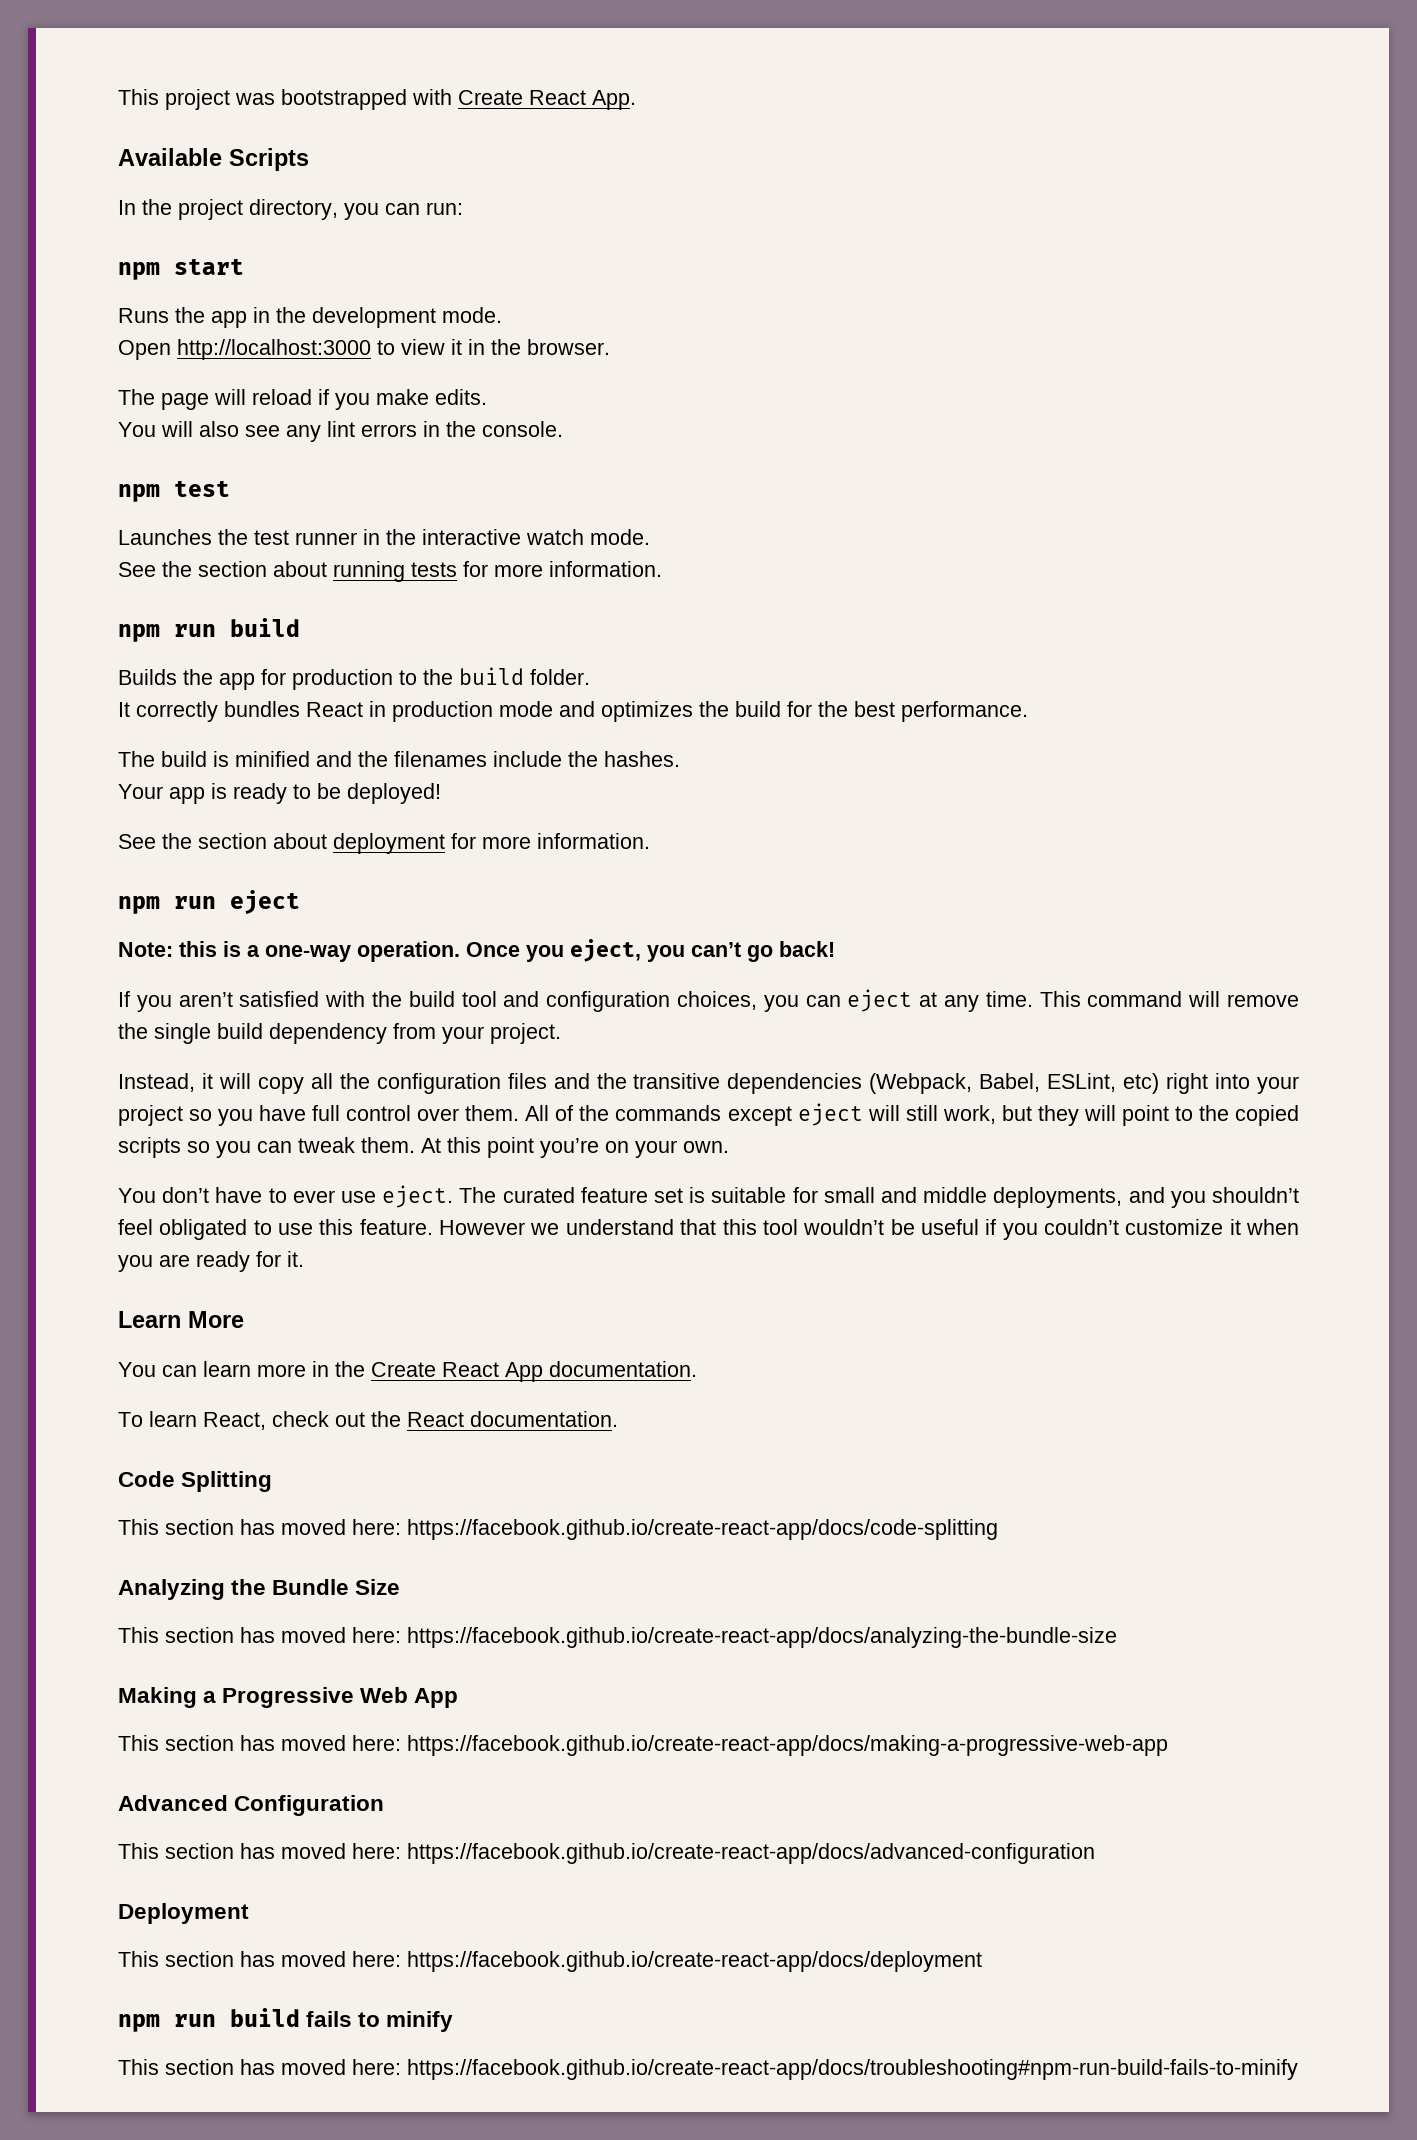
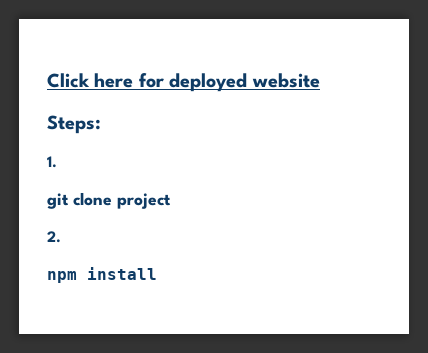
[118,89,636,110] [118,148,309,171] [118,199,463,220] [118,258,244,280] [118,307,502,328] [118,339,610,360] [118,389,487,410] [118,421,563,442] [118,480,230,502] [118,529,650,545] [118,561,662,582] [118,618,300,642] [118,667,590,690] [118,701,1028,722] [118,751,680,767] [118,783,441,804] [118,833,650,854] [118,890,300,914] [118,939,835,962] [118,989,1299,1012] [118,1023,561,1044] [118,1073,1299,1094] [118,1103,1300,1126] [118,1137,729,1158] [118,1185,1300,1208] [118,1219,1299,1240] [118,1251,304,1272] [118,1311,244,1328] [118,1361,697,1382] [118,1411,618,1430] [118,1471,273,1492] [118,1519,998,1540] [118,1579,401,1600] [118,1627,1117,1648] [118,1687,459,1708] [118,1735,1168,1756] [118,1795,385,1816] [118,1843,1095,1864] [118,1903,249,1924] [118,1951,982,1972] [118,2008,454,2032] [118,2059,1298,2080] This project was bootstrapped with Create React App. // Available Scripts // In the project directory, you can run: // npm start // Runs the app in the development mode. // Open http://localhost:3000 to view it in the browser. // The page will reload if you make edits. // You will also see any lint errors in the console. // npm test // Launches the test runner in the interactive watch mode. // See the section about running tests for more information. // npm run build // Builds the app for production to the build folder. // It correctly bundles React in production mode and optimizes the build for the best performance. // The build is minified and the filenames include the hashes. // Your app is ready to be deployed! // See the section about deployment for more information. // npm run eject // Note: this is a one-way operation. Once you eject, you can’t go back! // If you aren’t satisfied with the build tool and configuration choices, you can eject at any time. This command will remove the single build dependency from your project. // Instead, it will copy all the configuration files and the transitive dependencies (Webpack, Babel, ESLint, etc) right into your project so you have full control over them. All of the commands except eject will still work, but they will point to the copied scripts so you can tweak them. At this point you’re on your own. // You don’t have to ever use eject. The curated feature set is suitable for small and middle deployments, and you shouldn’t feel obligated to use this feature. However we understand that this tool wouldn’t be useful if you couldn’t customize it when you are ready for it. // Learn More // You can learn more in the Create React App documentation. // To learn React, check out the React documentation. // Code Splitting // This section has moved here: https://facebook.github.io/create-react-app/docs/code-splitting // Analyzing the Bundle Size // This section has moved here: https://facebook.github.io/create-react-app/docs/analyzing-the-bundle-size // Making a Progressive Web App // This section has moved here: https://facebook.github.io/create-react-app/docs/making-a-progressive-web-app // Advanced Configuration // This section has moved here: https://facebook.github.io/create-react-app/docs/advanced-configuration // Deployment // This section has moved here: https://facebook.github.io/create-react-app/docs/deployment // npm run build fails to minify // This section has moved here: https://facebook.github.io/create-react-app/docs/troubleshooting#npm-run-build-fails-to-minify -> [47,73,320,92] [47,115,101,134] [47,156,57,168] [47,192,171,209] [47,231,61,243] [47,267,157,283] Click here for deployed website // Steps: // 1. // git clone project // 2. // npm install

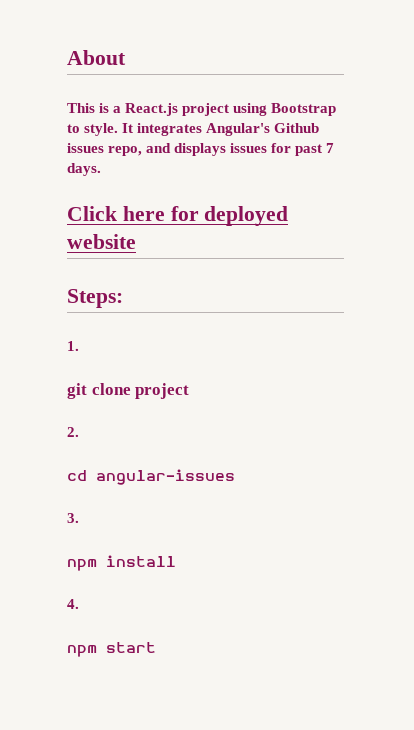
(47, 80) none -> [67,50,126,65] [67,103,337,116] [67,123,320,136] [67,143,335,156] [67,163,101,176] About // This is a React.js project using Bootstrap to style. It integrates Angular's Github issues repo, and displays issues for past 7 days. //
(61, 237) none -> [67,469,235,485] [67,513,79,523] // cd angular-issues // 3.
(157, 273) none -> [67,599,79,609] [67,642,156,657] // 4. // npm start

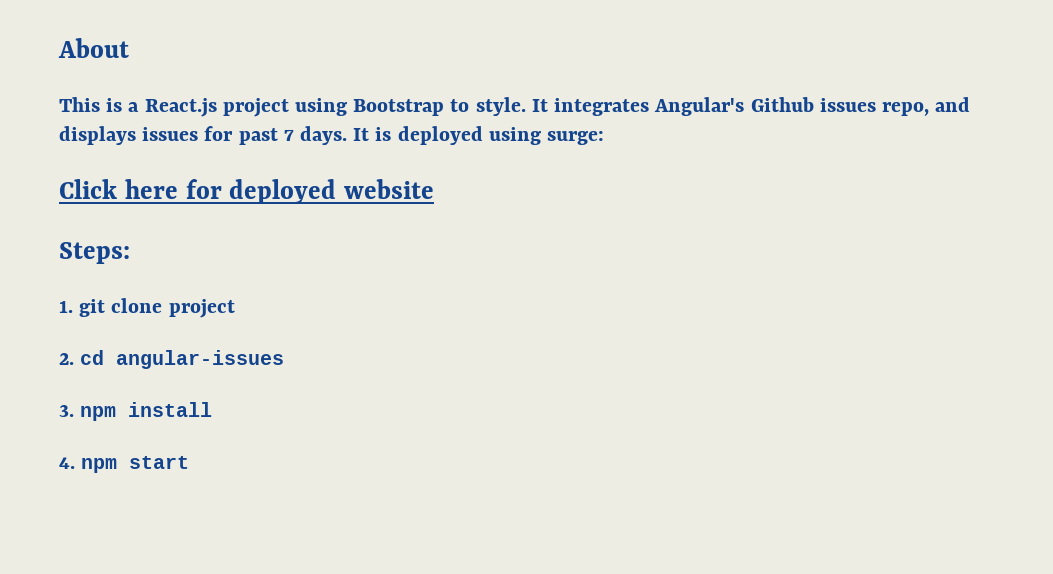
(101, 169) none -> [353,126,605,145] It is deployed using surge:
(79, 346) // -> (73, 306) none
(79, 432) // -> (74, 359) none
(79, 518) // -> (74, 411) none
(79, 604) // -> (75, 463) none

